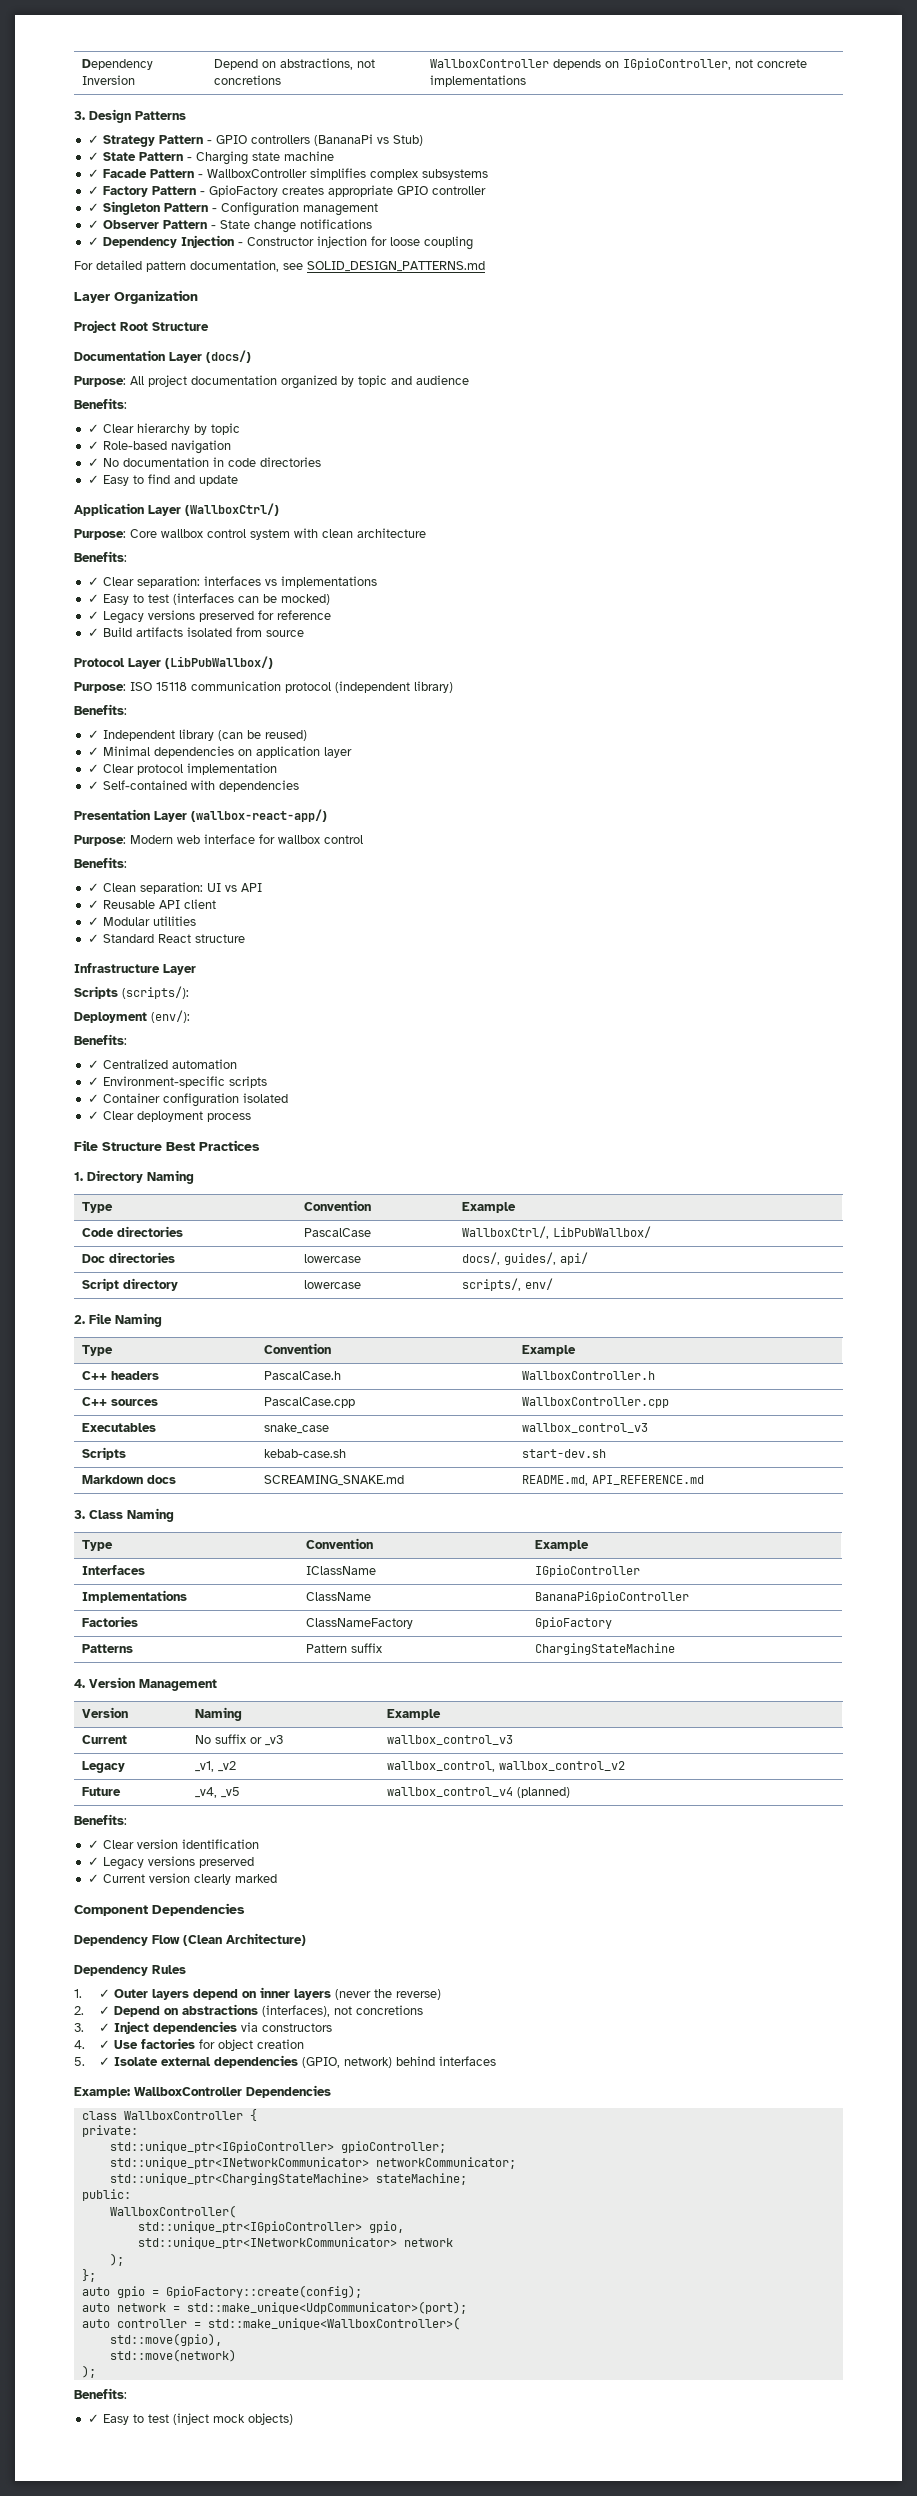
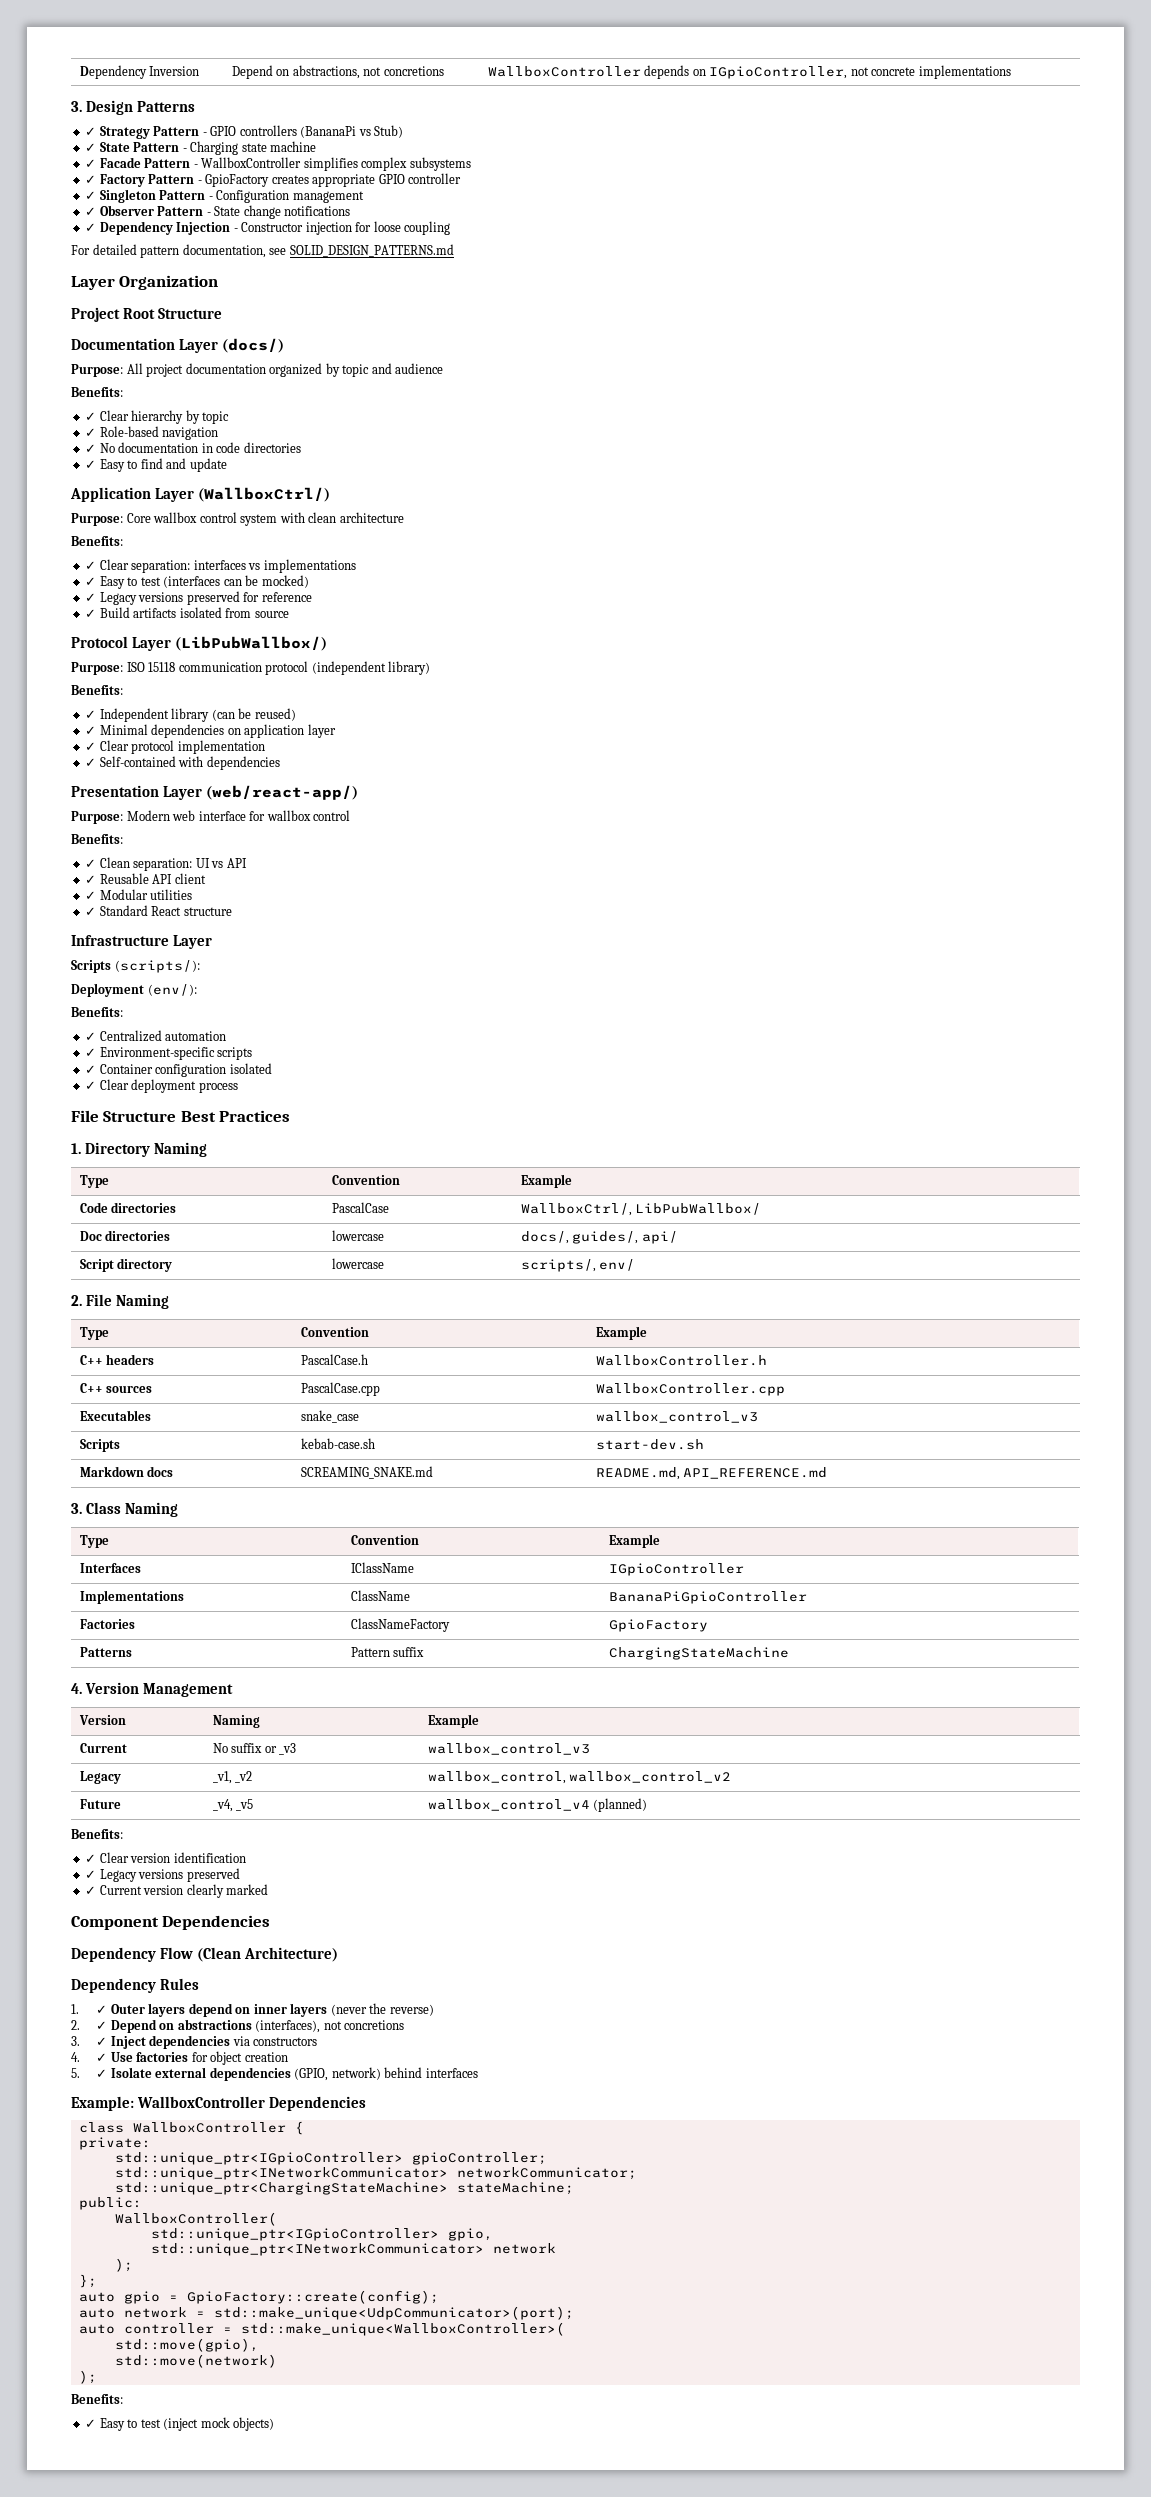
[191,809,327,822] (wallbox-react-app/) -> [205,785,358,800] (web/react-app/)

